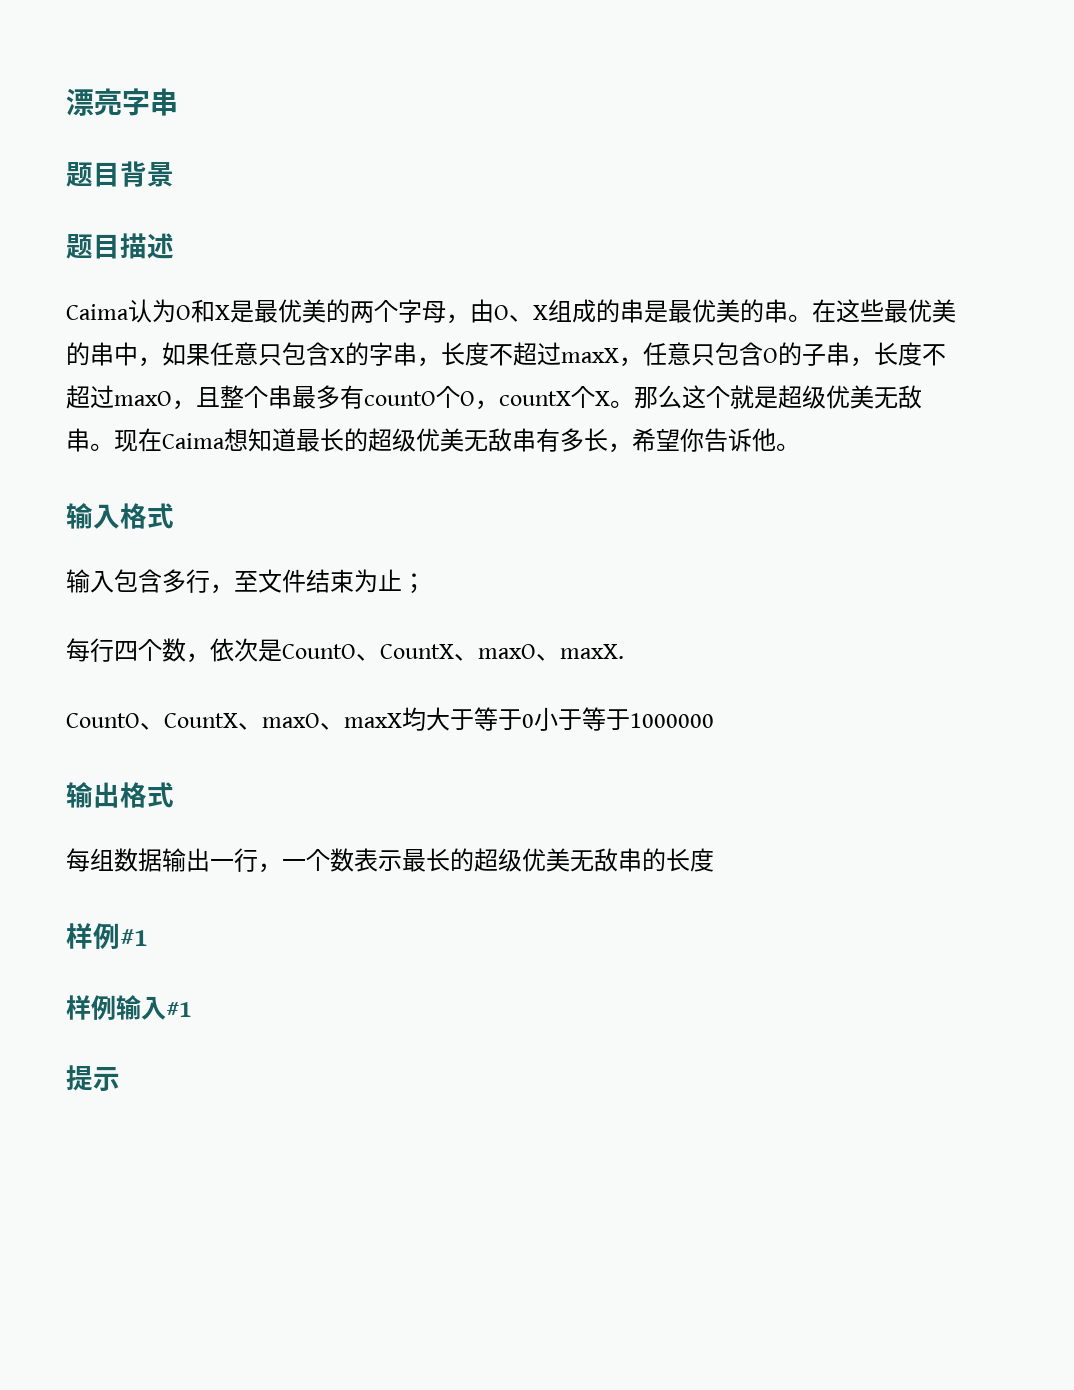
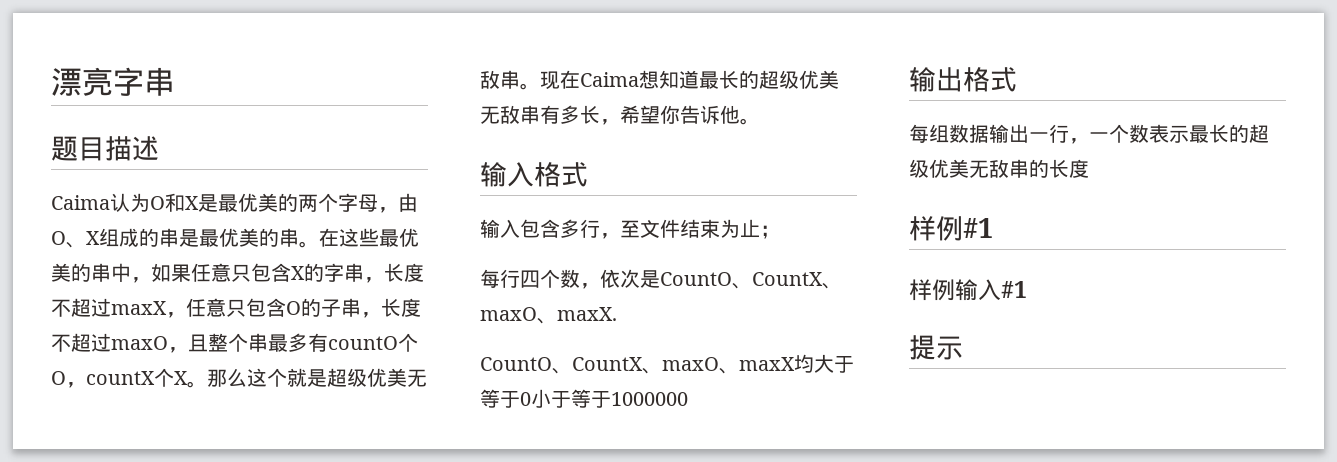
[66,161,174,187] // 题目背景 -> (175, 81) none

